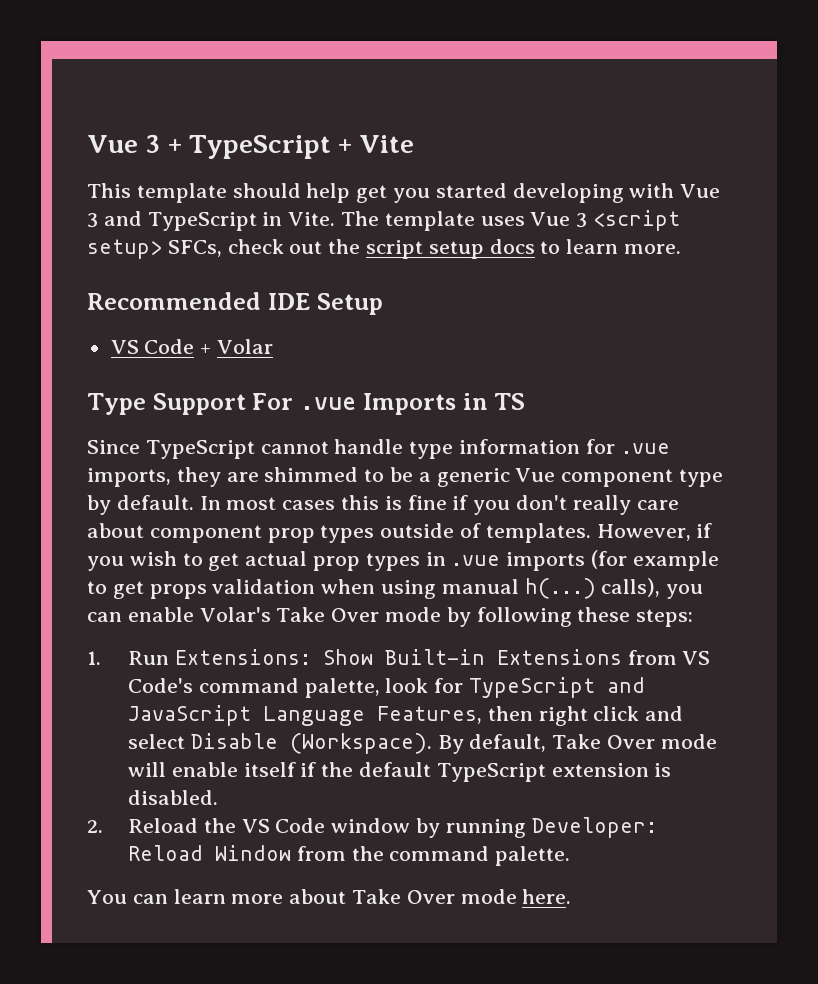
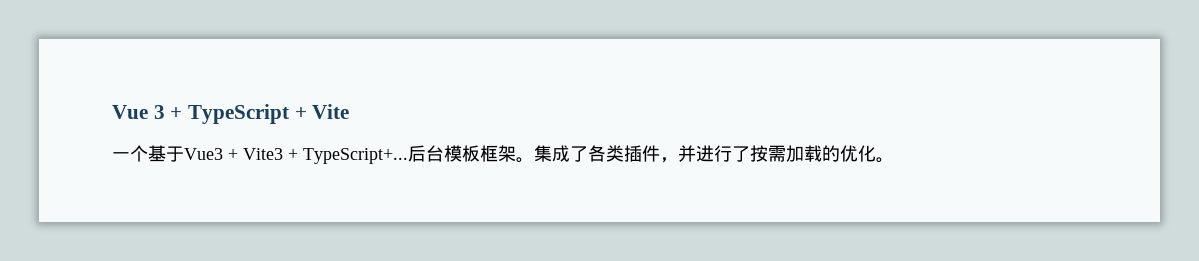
[87,183,721,203] [87,210,681,231] [87,239,682,259] [87,292,383,315] [110,339,274,354] [87,393,526,415] [87,439,670,459] [87,467,724,487] [87,495,679,515] [87,523,713,543] [87,550,719,571] [87,578,704,599] [87,607,694,627] [87,649,711,665] [128,677,646,698] [128,705,684,726] [128,733,717,754] [128,762,672,782] [128,790,219,805] [87,817,657,838] [128,845,571,866] [87,889,572,904] This template should help get you started developing with Vue 3 and TypeScript in Vite. The template uses Vue 3 <script setup> SFCs, check out the script setup docs to learn more. // Recommended IDE Setup // VS Code + Volar // Type Support For .vue Imports in TS // Since TypeScript cannot handle type information for .vue imports, they are shimmed to be a generic Vue component type by default. In most cases this is fine if you don't really care about component prop types outside of templates. However, if you wish to get actual prop types in .vue imports (for example to get props validation when using manual h(...) calls), you can enable Volar's Take Over mode by following these steps: // 1. Run Extensions: Show Built-in Extensions from VS Code's command palette, look for TypeScript and JavaScript Language Features, then right click and select Disable (Workspace). By default, Take Over mode will enable itself if the default TypeScript extension is disabled. // 2. Reload the VS Code window by running Developer: Reload Window from the command palette. // You can learn more about Take Over mode here. -> [112,145,894,164] 一个基于Vue3 + Vite3 + TypeScript+...后台模板框架。集成了各类插件，并进行了按需加载的优化。

